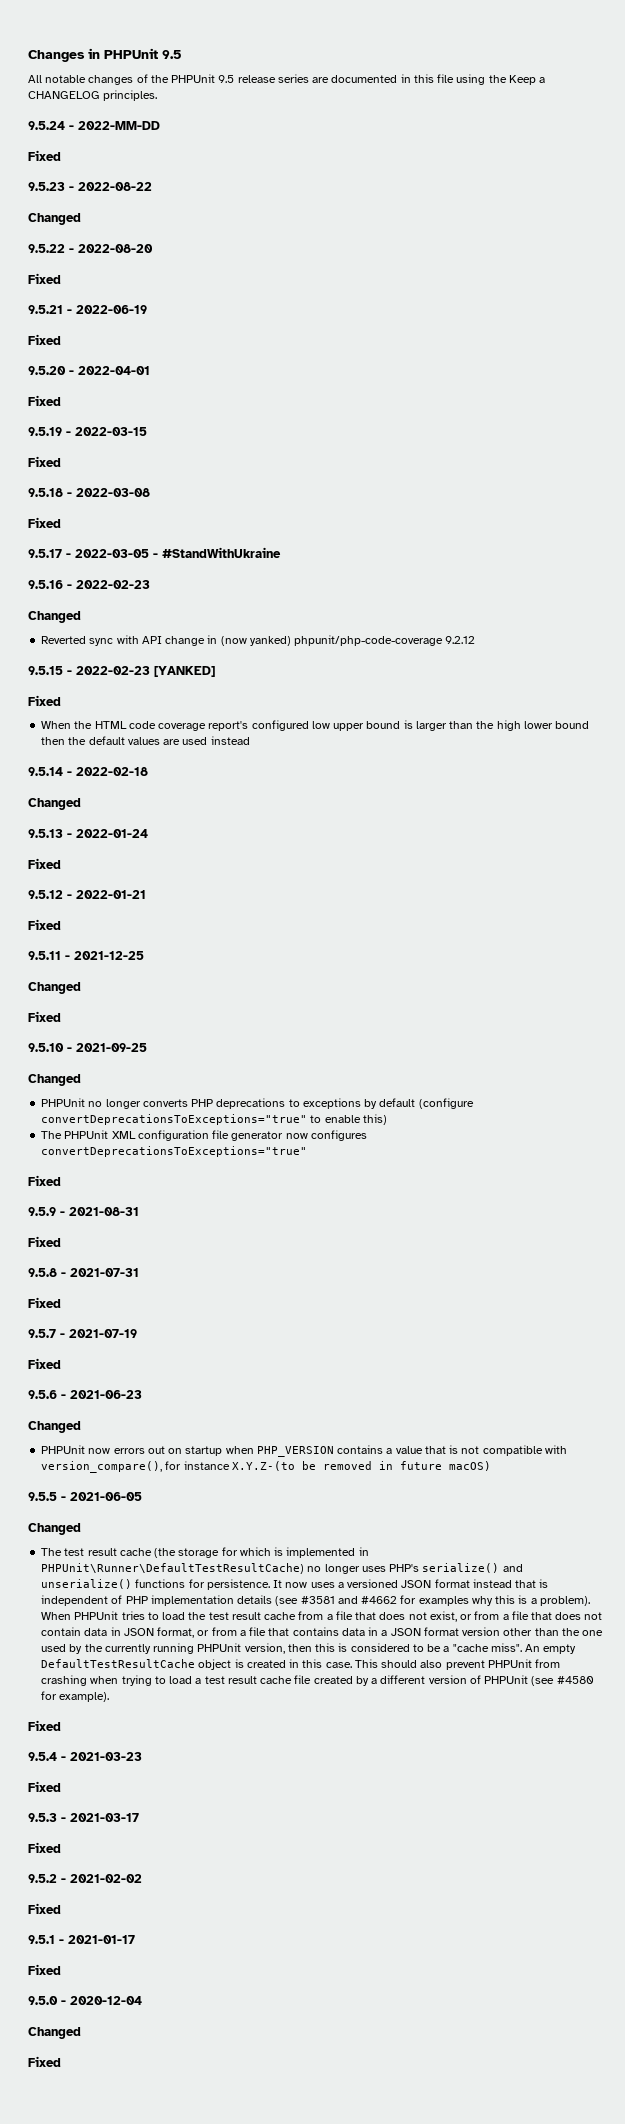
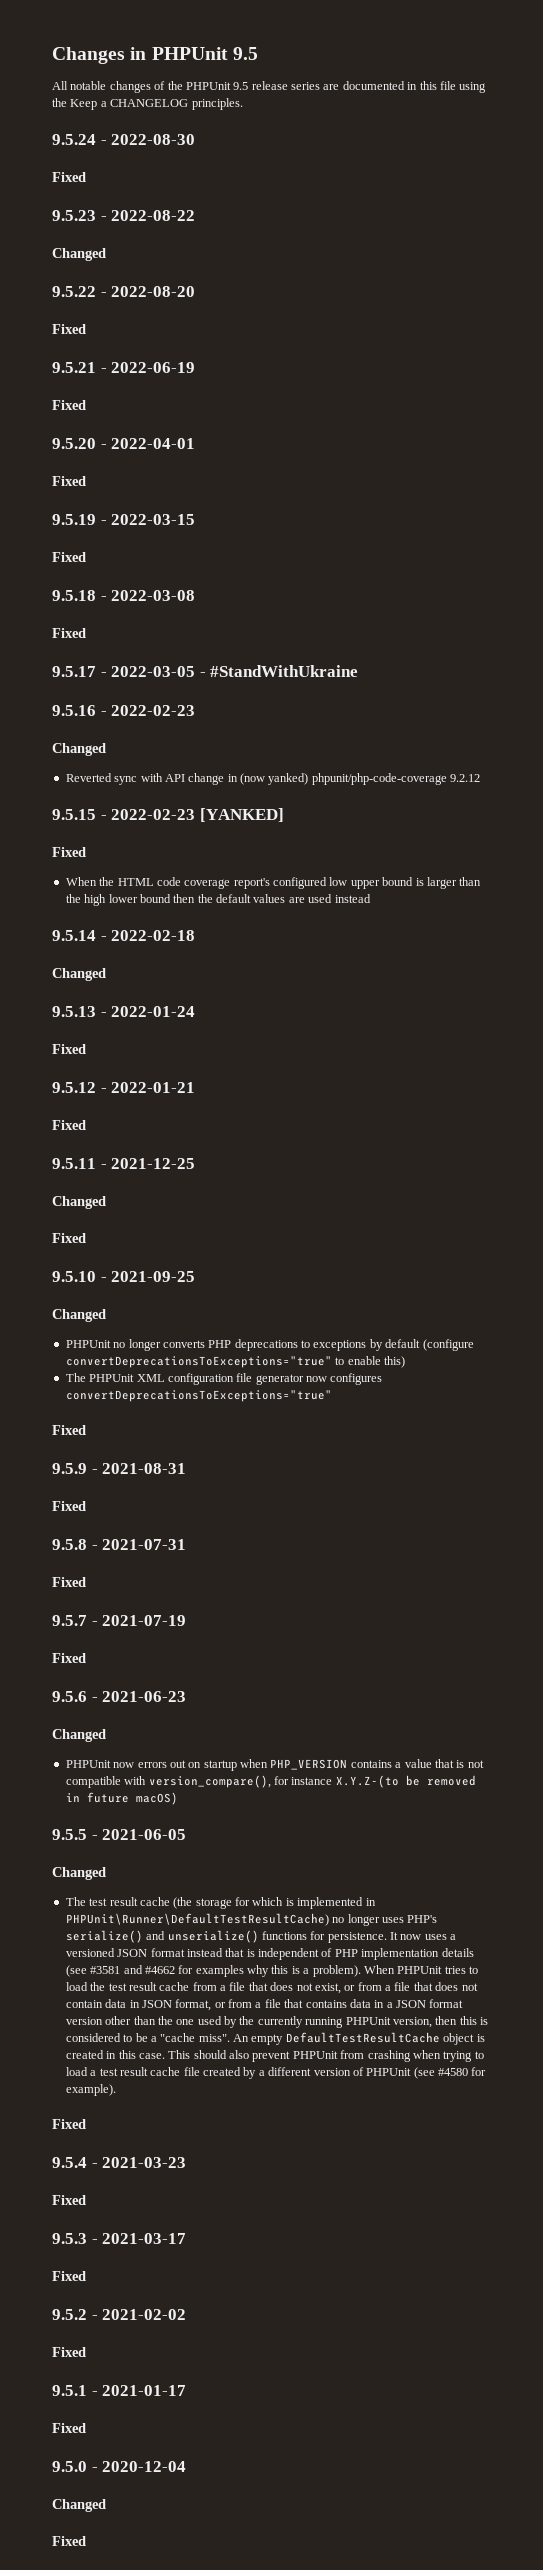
[78,121,160,130] 2022-MM-DD -> [111,134,196,145] 2022-08-30

